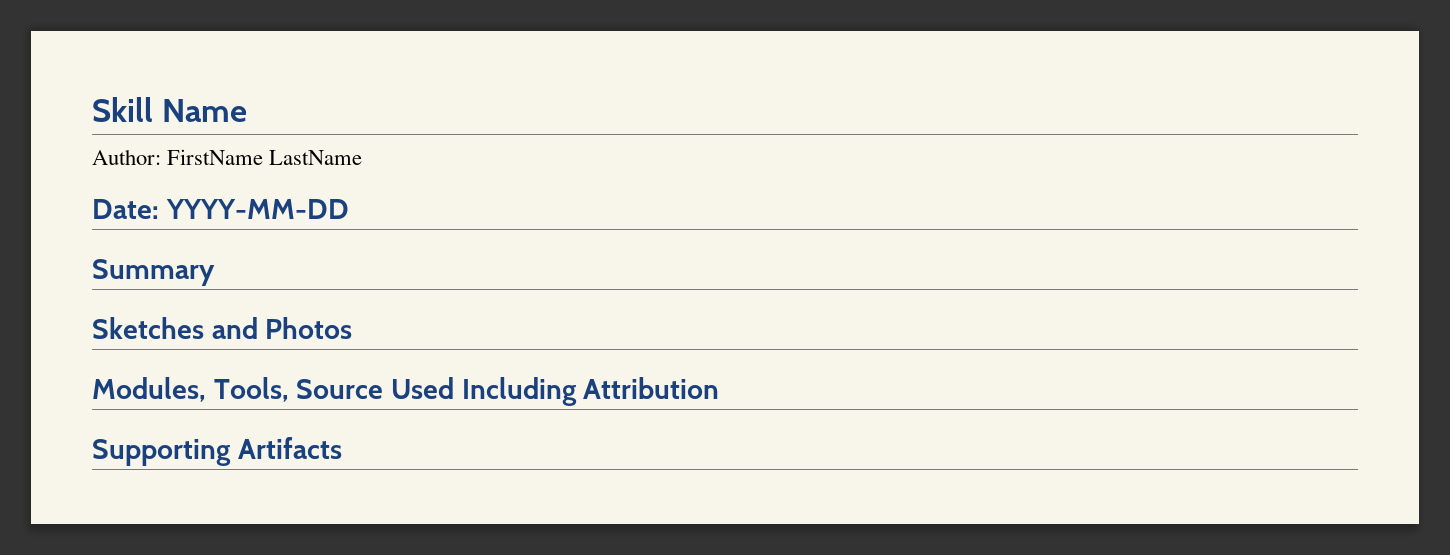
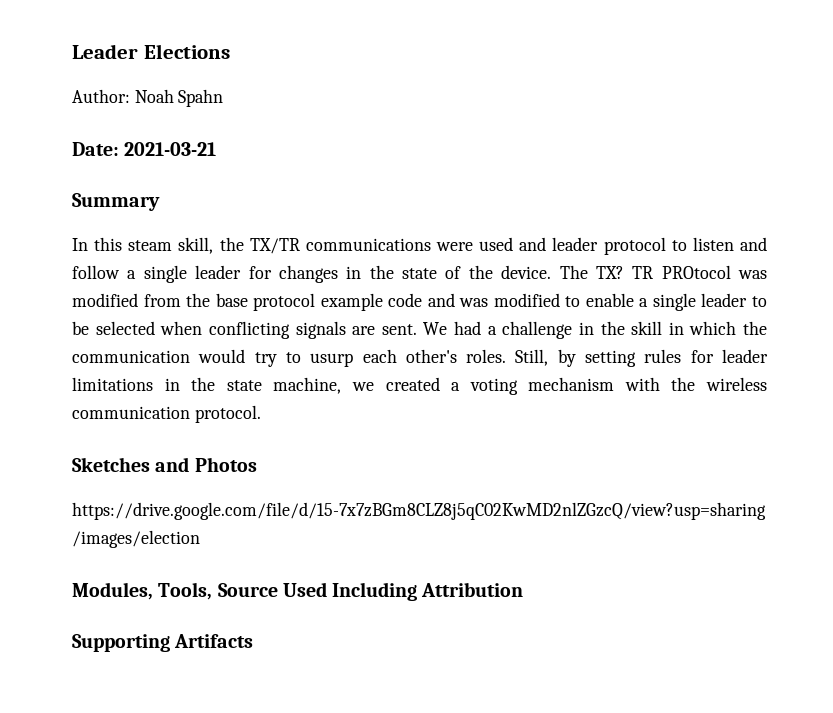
[92,97,247,122] Skill Name -> [72,44,230,59] Leader Elections
[167,149,363,165] FirstName LastName -> [134,89,224,107] Noah Spahn
[165,199,349,219] YYYY-MM-DD -> [124,142,217,156] 2021-03-21
(215, 272) none -> [72,237,767,255] [72,265,767,283] [72,293,767,311] [72,321,767,339] [72,349,768,367] [72,377,768,395] [72,405,261,423] // In this steam skill, the TX/TR communications were used and leader protocol to listen and follow a single leader for changes in the state of the device. The TX? TR PROtocol was modified from the base protocol example code and was modified to enable a single leader to be selected when conflicting signals are sent. We had a challenge in the skill in which the communication would try to usurp each other's roles. Still, by setting rules for leader limitations in the state machine, we created a voting mechanism with the wireless communication protocol.
(353, 328) none -> [72,502,766,520] [72,530,200,548] // https://drive.google.com/file/d/15-7x7zBGm8CLZ8j5qC02KwMD2nlZGzcQ/view?usp=sharing /images/election

